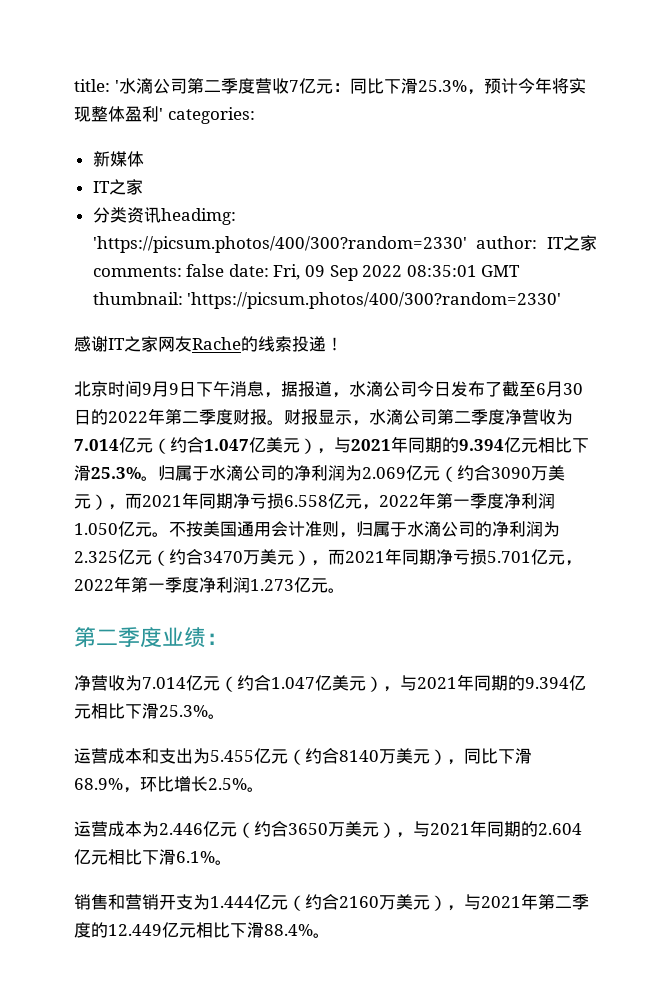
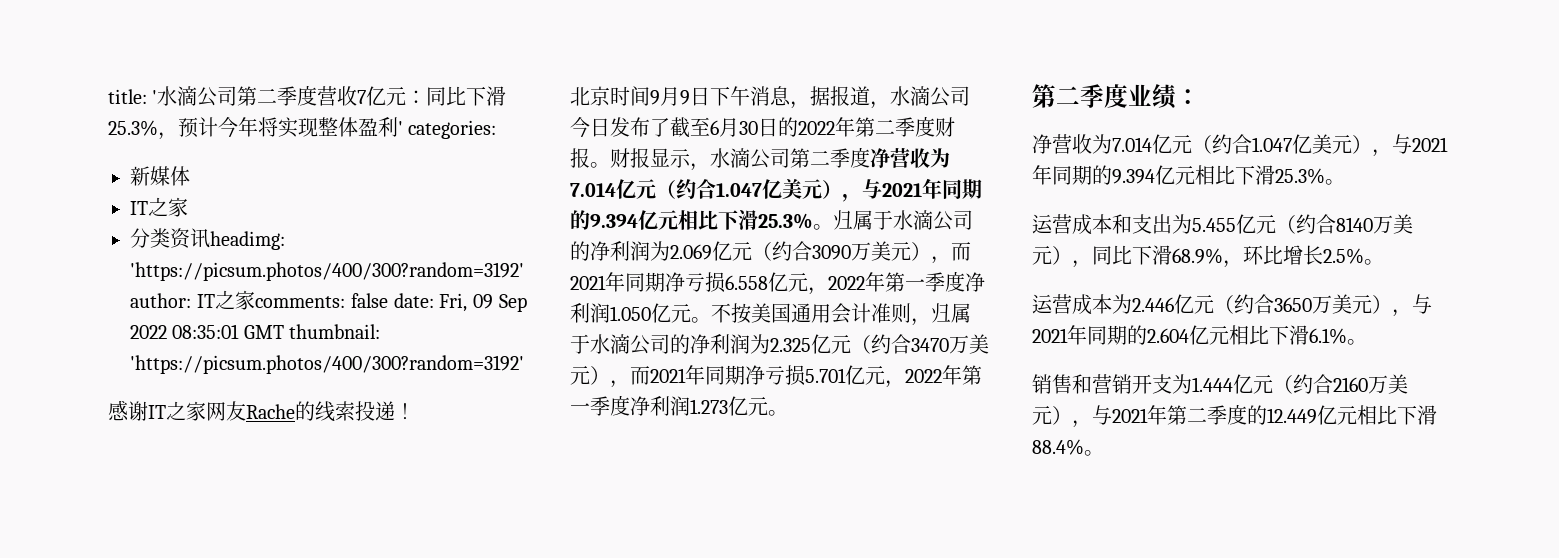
[92,236,467,253] 'https://picsum.photos/400/300?random=2330' -> [130,262,524,281] 'https://picsum.photos/400/300?random=3192'
[187,292,562,309] 'https://picsum.photos/400/300?random=2330' -> [130,355,524,374] 'https://picsum.photos/400/300?random=3192'

